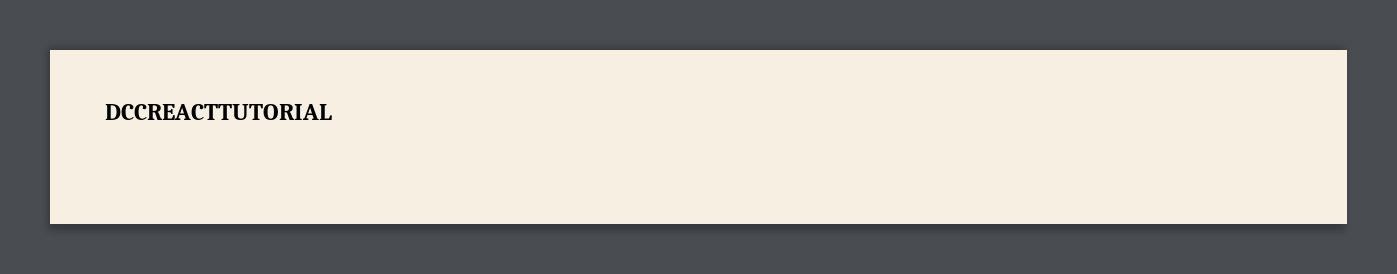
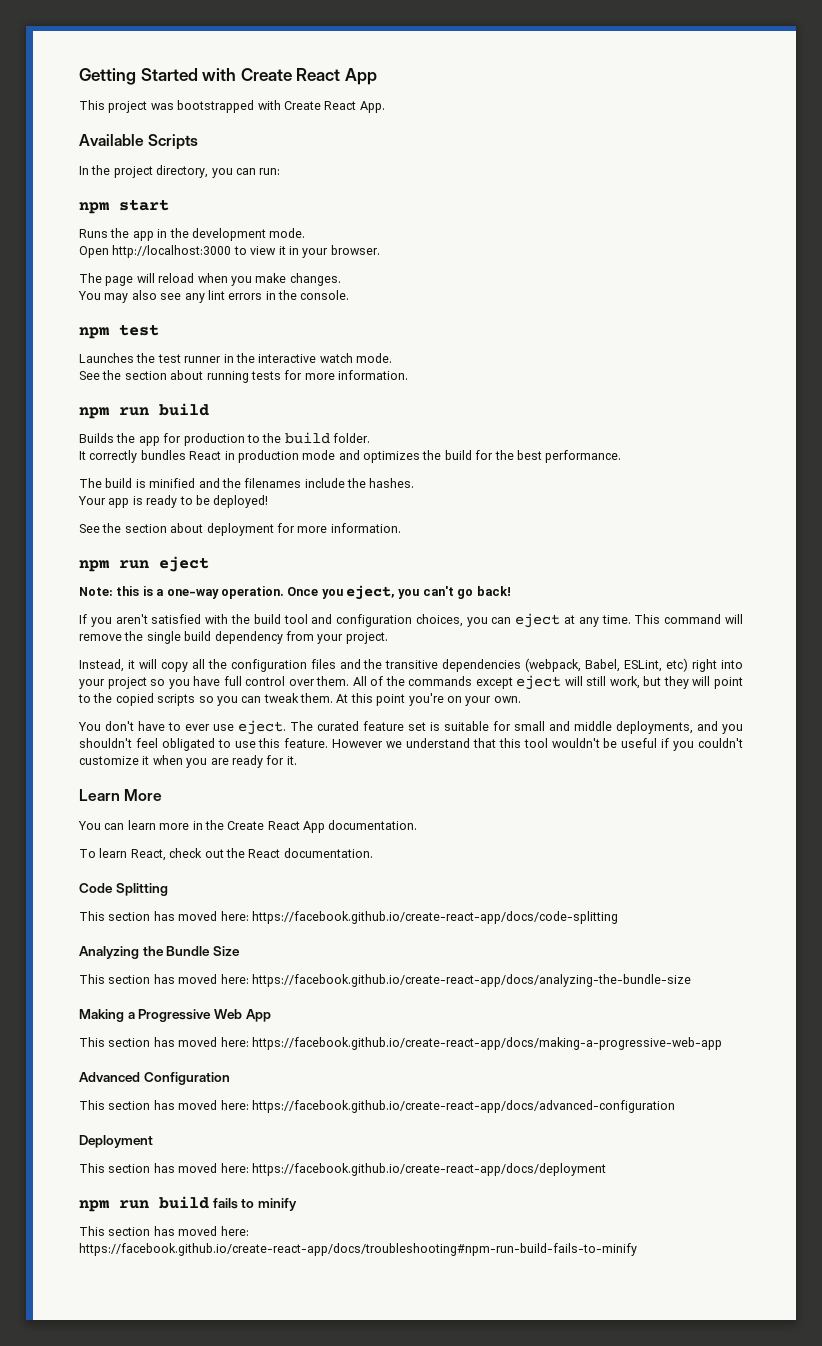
[105,104,332,120] DCCREACTTUTORIAL -> [79,68,377,85] [79,100,385,113] [79,134,199,150] [79,165,281,178] [79,199,169,214] [79,228,306,241] [79,245,380,258] [79,273,341,286] [78,290,350,303] [79,324,159,339] [79,353,392,363] [79,370,408,383] [79,403,209,419] [79,432,370,446] [79,450,622,463] [79,478,415,488] [78,495,269,508] [79,523,401,536] [79,556,209,572] [79,585,511,600] [79,613,743,628] [79,631,388,644] [79,658,744,672] [79,675,743,690] [78,693,521,706] [78,720,743,735] [79,738,744,751] [79,755,297,768] [79,789,163,801] [78,820,418,833] [79,848,373,861] [79,883,168,896] [79,911,618,924] [79,946,240,959] [79,974,691,987] [79,1009,271,1022] [79,1037,722,1050] [79,1072,230,1085] [79,1100,675,1113] [79,1135,153,1148] [79,1163,606,1176] [79,1196,297,1212] [79,1226,249,1236] [79,1243,637,1256] Getting Started with Create React App // This project was bootstrapped with Create React App. // Available Scripts // In the project directory, you can run: // npm start // Runs the app in the development mode. // Open http://localhost:3000 to view it in your browser. // The page will reload when you make changes. // You may also see any lint errors in the console. // npm test // Launches the test runner in the interactive watch mode. // See the section about running tests for more information. // npm run build // Builds the app for production to the build folder. // It correctly bundles React in production mode and optimizes the build for the best performance. // The build is minified and the filenames include the hashes. // Your app is ready to be deployed! // See the section about deployment for more information. // npm run eject // Note: this is a one-way operation. Once you eject, you can't go back! // If you aren't satisfied with the build tool and configuration choices, you can eject at any time. This command will remove the single build dependency from your project. // Instead, it will copy all the configuration files and the transitive dependencies (webpack, Babel, ESLint, etc) right into your project so you have full control over them. All of the commands except eject will still work, but they will point to the copied scripts so you can tweak them. At this point you're on your own. // You don't have to ever use eject. The curated feature set is suitable for small and middle deployments, and you shouldn't feel obligated to use this feature. However we understand that this tool wouldn't be useful if you couldn't customize it when you are ready for it. // Learn More // You can learn more in the Create React App documentation. // To learn React, check out the React documentation. // Code Splitting // This section has moved here: https://facebook.github.io/create-react-app/docs/code-splitting // Analyzing the Bundle Size // This section has moved here: https://facebook.github.io/create-react-app/docs/analyzing-the-bundle-size // Making a Progressive Web App // This section has moved here: https://facebook.github.io/create-react-app/docs/making-a-progressive-web-app // Advanced Configuration // This section has moved here: https://facebook.github.io/create-react-app/docs/advanced-configuration // Deployment // This section has moved here: https://facebook.github.io/create-react-app/docs/deployment // npm run build fails to minify // This section has moved here: https://facebook.github.io/create-react-app/docs/troubleshooting#npm-run-build-fails-to-minify

